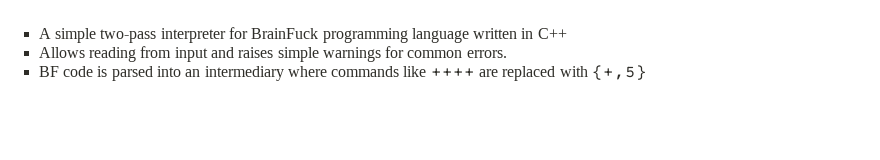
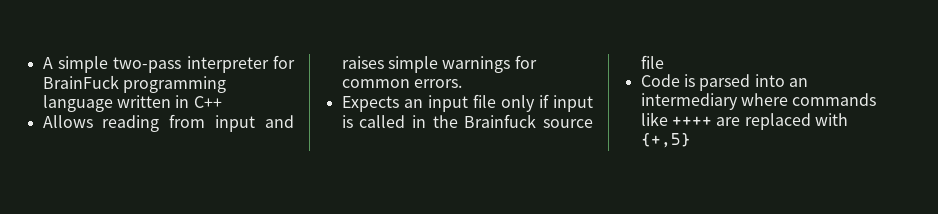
[38,66,93,77] BF code -> [341,94,593,112] [341,114,593,128] [640,55,664,69] [640,74,680,87] Expects an input file only if input is called in the Brainfuck source file // Code

